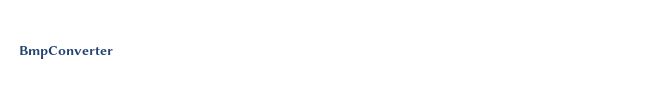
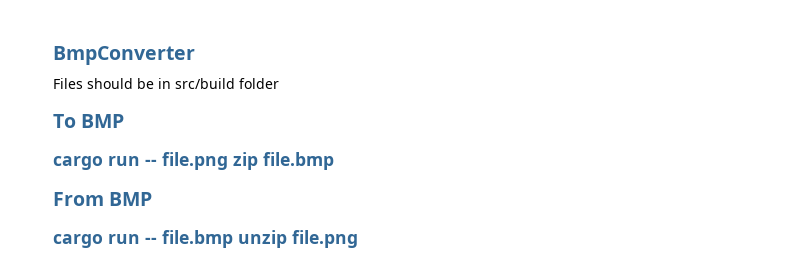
(113, 52) none -> [53,78,279,89] [53,114,125,128] [53,152,334,170] [53,192,153,206] [53,230,358,248] // Files should be in src/build folder // To BMP // cargo run -- file.png zip file.bmp // From BMP // cargo run -- file.bmp unzip file.png

